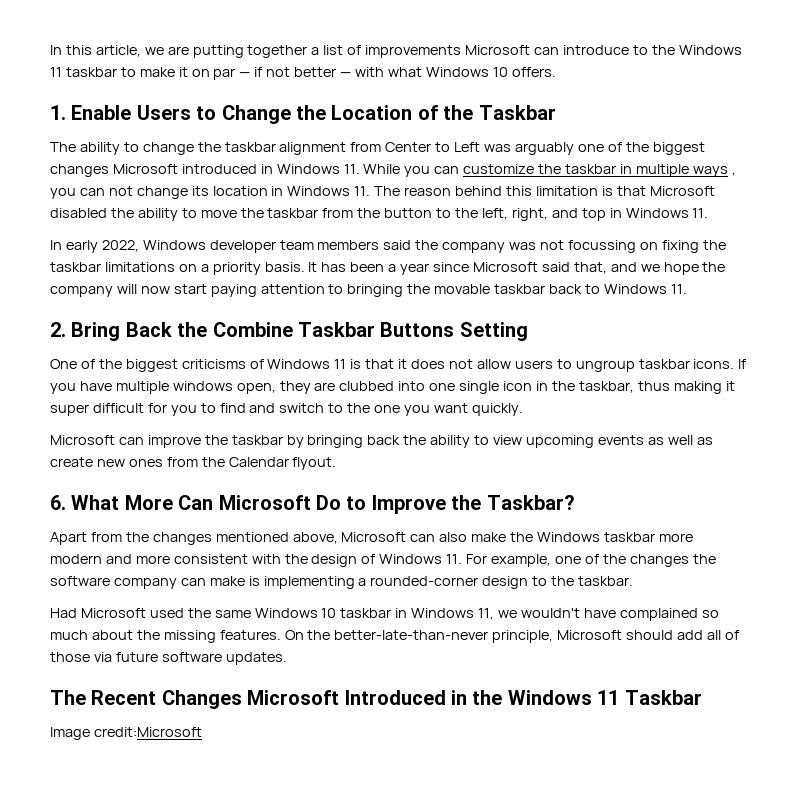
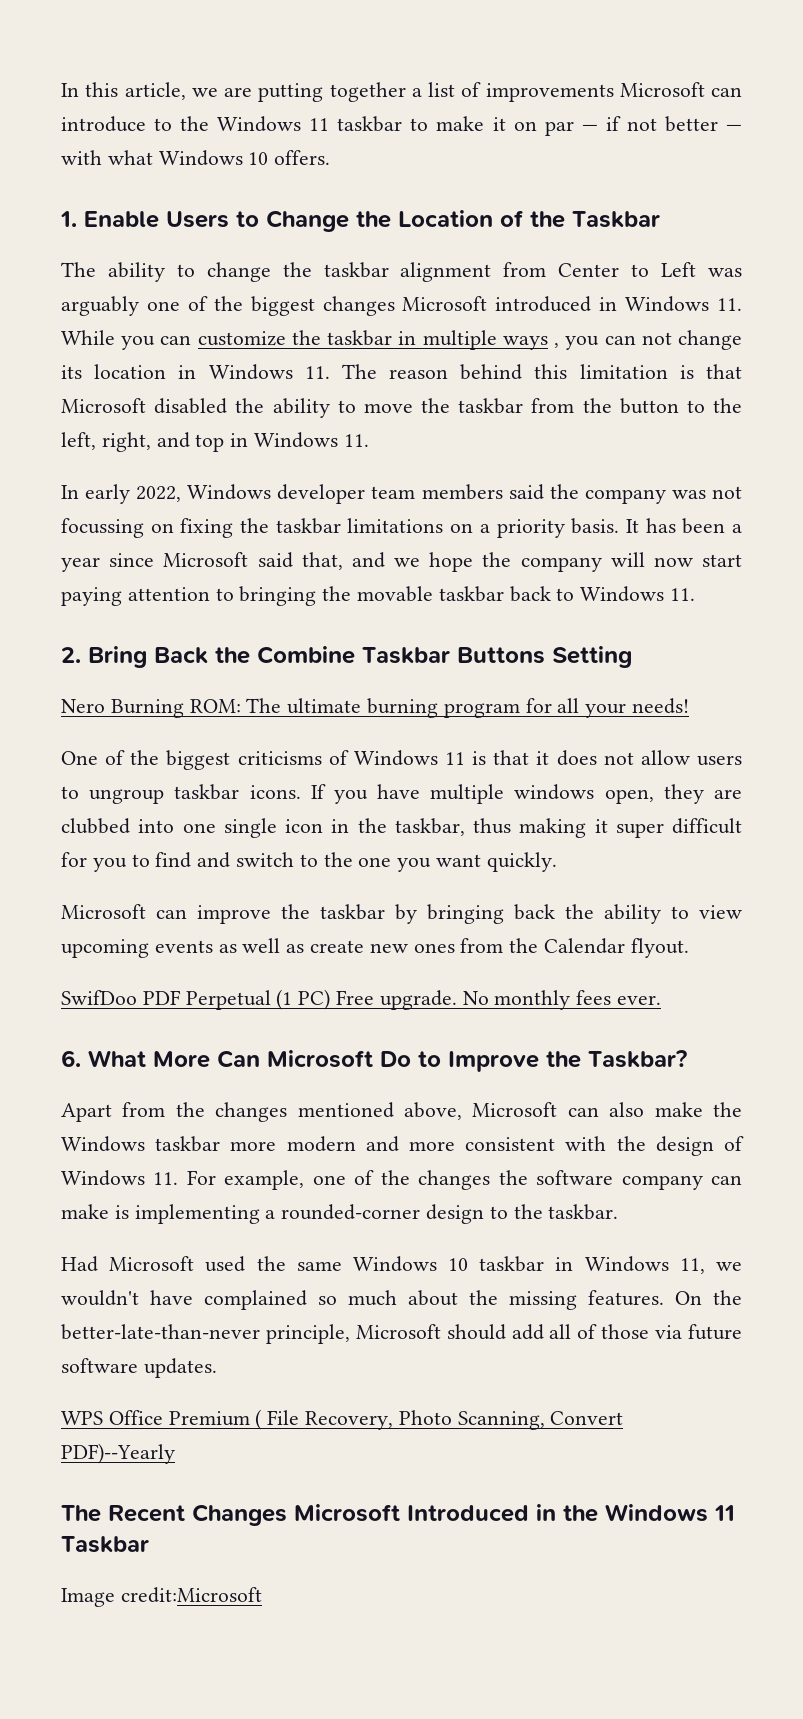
(528, 331) none -> [61,698,690,718] // Nero Burning ROM: The ultimate burning program for all your needs!
(337, 463) none -> [61,989,662,1010] // SwifDoo PDF Perpetual (1 PC) Free upgrade. No monthly fees ever.
(287, 658) none -> [61,1409,624,1430] [61,1443,175,1464] // WPS Office Premium ( File Recovery, Photo Scanning, Convert PDF)--Yearly

